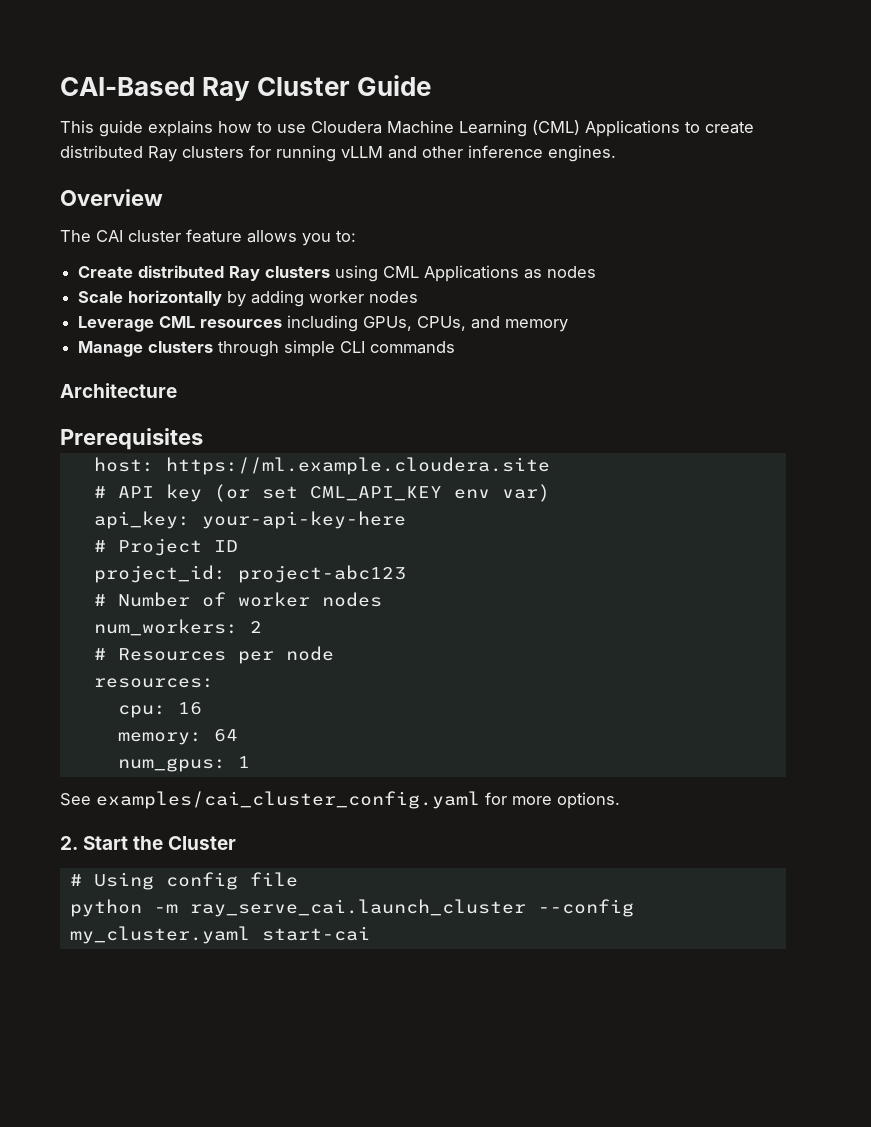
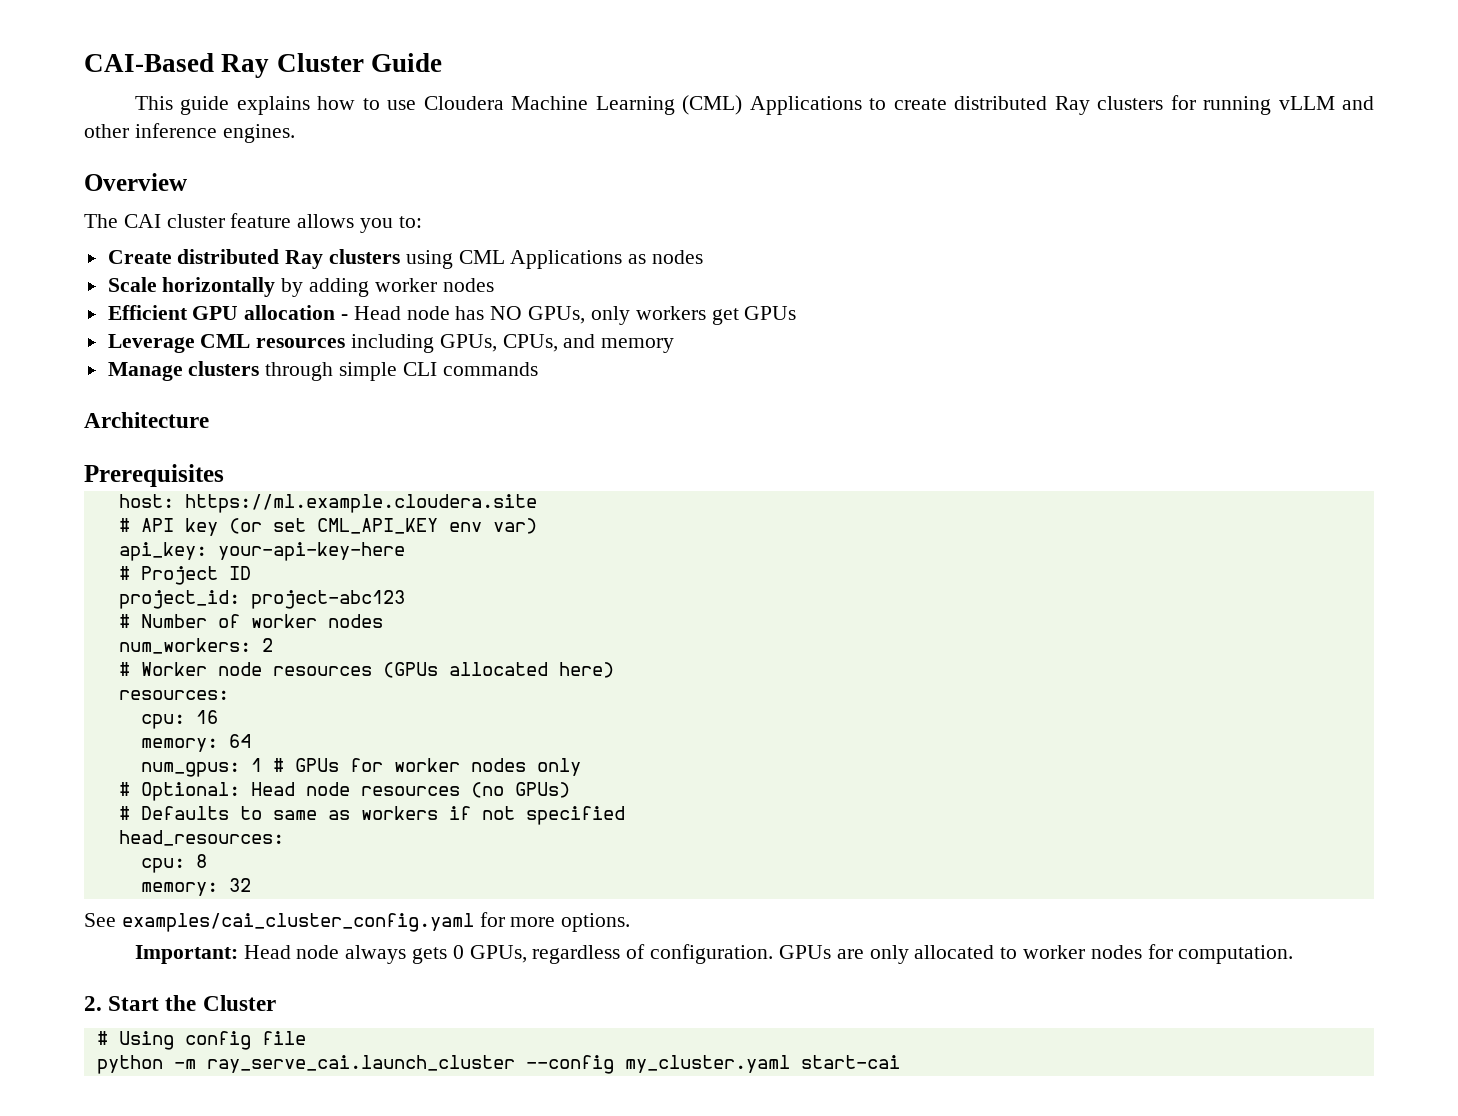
(419, 297) none -> [107,305,797,325] // Efficient GPU allocation - Head node has NO GPUs, only workers get GPUs
[117,646,334,664] Resources per node -> [140,662,614,678] Worker node resources (GPUs allocated here)
(250, 762) none -> [272,758,581,776] [118,782,570,801] [118,806,625,825] [118,830,284,846] [140,854,207,873] [140,878,251,896] # GPUs for worker nodes only // # Optional: Head node resources (no GPUs) // # Defaults to same as workers if not specified // head_resources: // cpu: 8 // memory: 32
(620, 800) none -> [134,944,1294,964] // Important: Head node always gets 0 GPUs, regardless of configuration. GPUs are only allocated to worker nodes for computation.

